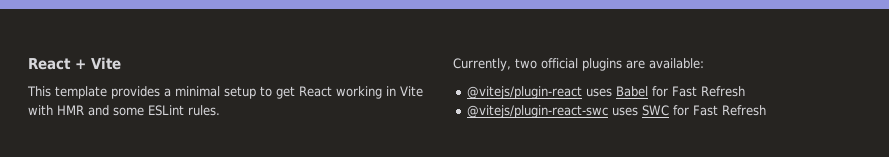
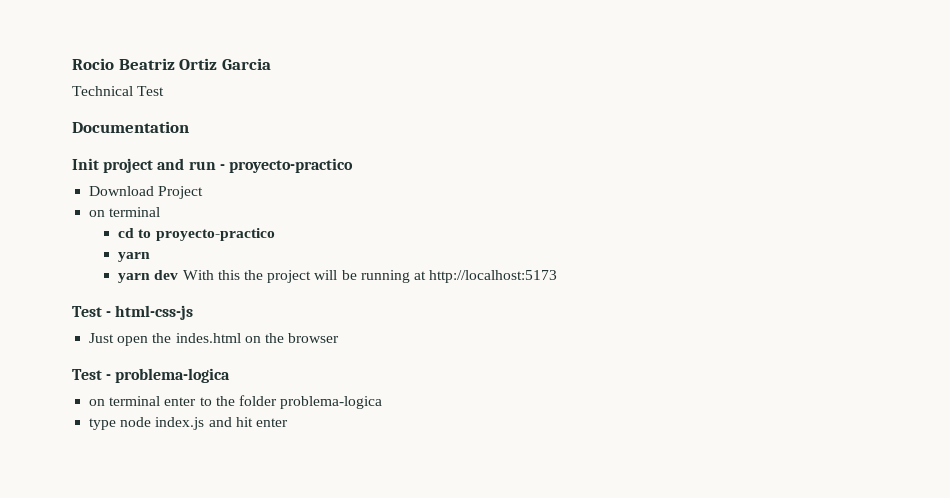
[28,57,121,70] [27,86,423,99] [28,105,220,116] [453,58,704,71] [466,86,745,99] [466,105,766,118] React + Vite // This template provides a minimal setup to get React working in Vite with HMR and some ESLint rules. // Currently, two official plugins are available: // @vitejs/plugin-react uses Babel for Fast Refresh // @vitejs/plugin-react-swc uses SWC for Fast Refresh -> [72,58,271,70] [72,86,165,96] [72,121,189,133] [72,158,353,173] [89,186,204,199] [89,207,161,217] [118,228,275,241] [118,252,151,262] [118,270,558,283] [72,305,194,320] [89,333,340,346] [72,368,231,383] [89,395,383,409] [89,417,288,430] Rocio Beatriz Ortiz Garcia // Technical Test // Documentation // Init project and run - proyecto-practico // Download Project // on terminal // cd to proyecto-practico // yarn // yarn dev With this the project will be running at http://localhost:5173 // Test - html-css-js // Just open the indes.html on the browser // Test - problema-logica // on terminal enter to the folder problema-logica // type node index.js and hit enter

